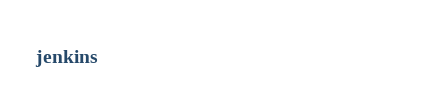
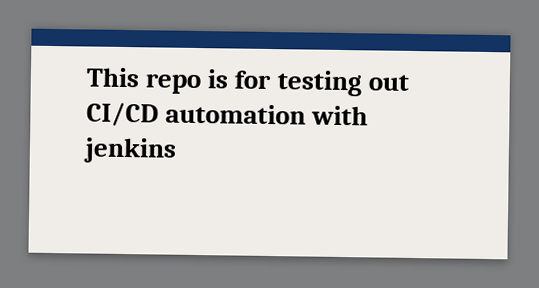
(35, 58) none -> [86,67,409,97] [86,102,369,127] This repo is for testing out CI/CD automation with

